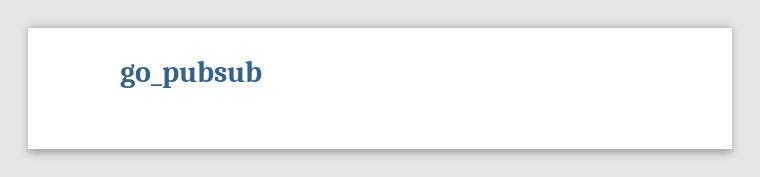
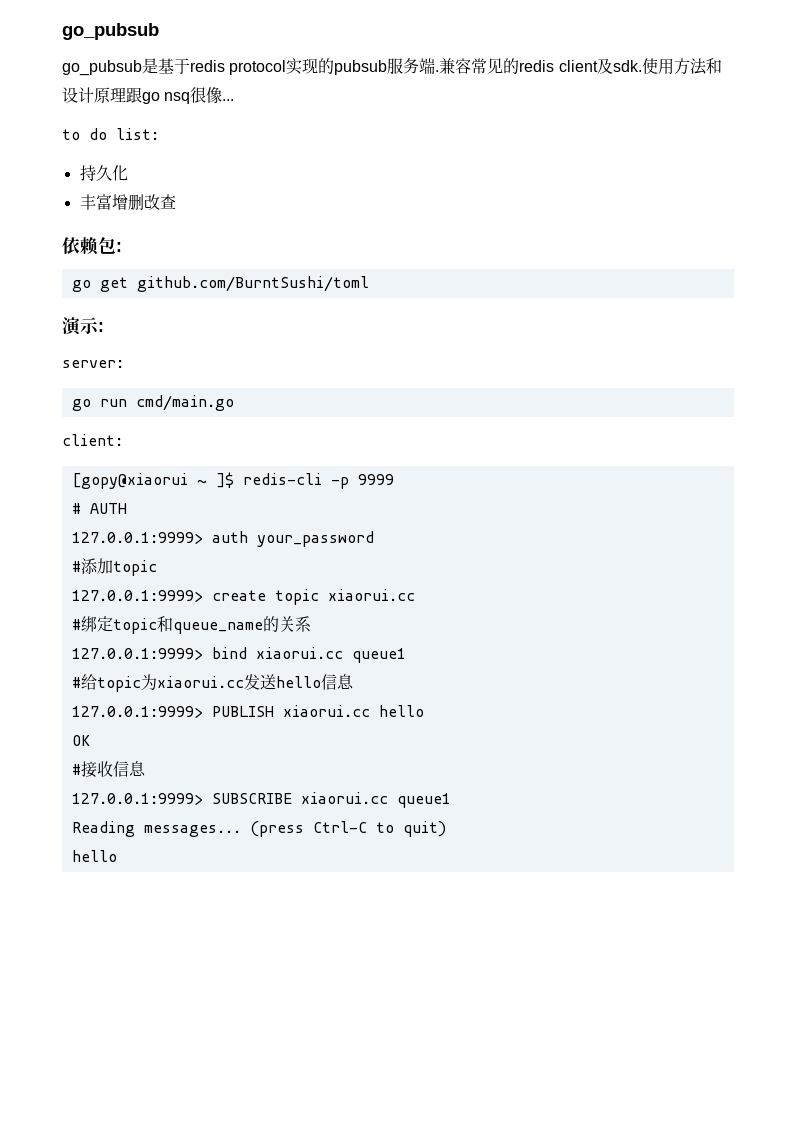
[120,60,262,88] go_pubsub -> [62,23,159,40] [62,58,722,76] [62,87,235,104] [62,128,159,140] [79,165,128,181] [79,194,176,210] [62,237,122,255] [71,276,369,292] [62,317,104,336] [62,360,124,368] [71,395,234,411] [62,434,123,446] [71,472,394,489] [71,503,127,514] [71,531,374,547] [71,558,157,576] [71,589,415,605] [71,616,311,634] [71,647,406,663] [71,674,354,692] [71,705,424,718] [71,735,90,746] [71,761,146,778] [71,792,451,808] [71,821,446,837] [71,850,117,862] go_pubsub // go_pubsub是基于redis protocol实现的pubsub服务端.兼容常见的redis client及sdk.使用方法和设计原理跟go nsq很像... // to do list: // 持久化 // 丰富增删改查 // 依赖包: // go get github.com/BurntSushi/toml // 演示: // server: // go run cmd/main.go // client: // [gopy@xiaorui ~ ]$ redis-cli -p 9999 // # AUTH // 127.0.0.1:9999> auth your_password // #添加topic // 127.0.0.1:9999> create topic xiaorui.cc // #绑定topic和queue_name的关系 // 127.0.0.1:9999> bind xiaorui.cc queue1 // #给topic为xiaorui.cc发送hello信息 // 127.0.0.1:9999> PUBLISH xiaorui.cc hello // OK // #接收信息 // 127.0.0.1:9999> SUBSCRIBE xiaorui.cc queue1 // Reading messages... (press Ctrl-C to quit) // hello

